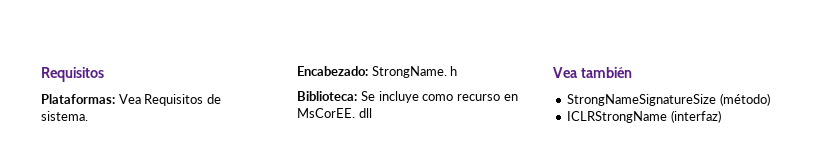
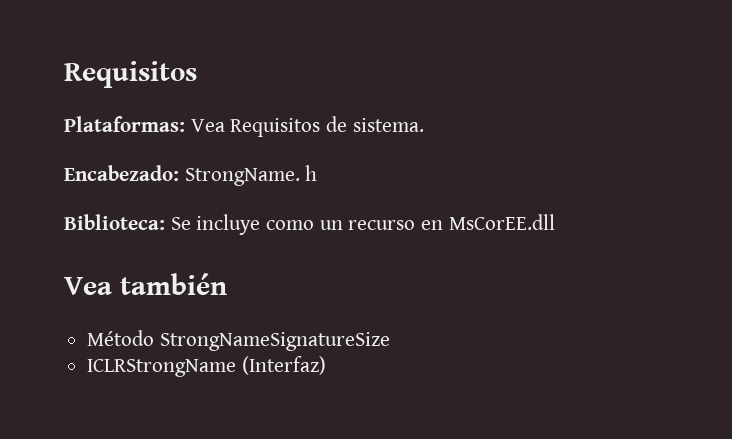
(454, 97) none -> [319,220,343,230] un
[297,108,372,118] MsCorEE. dll -> [448,214,555,230] MsCorEE.dll
(632, 72) none -> [87,330,155,346] Método
[719,93,770,106] (método) -> (390, 341) none
[670,110,721,123] (interfaz) -> [241,356,326,375] (Interfaz)

